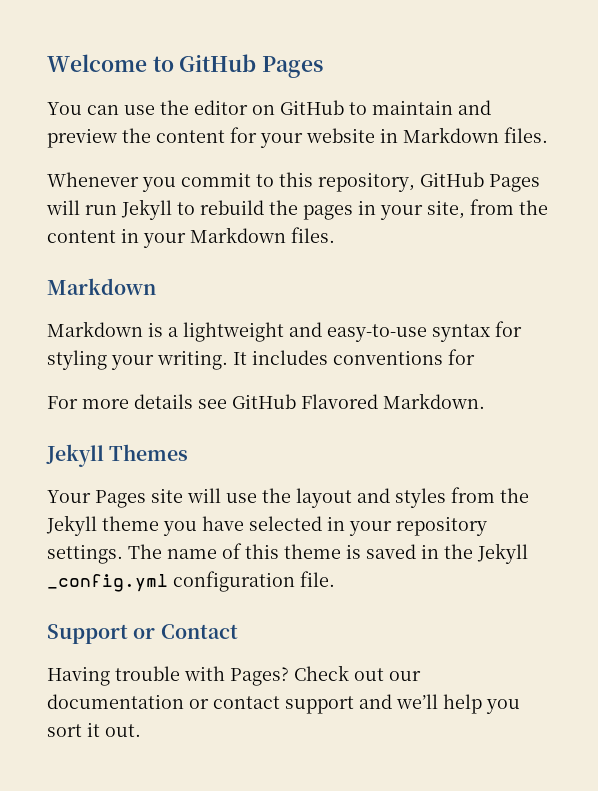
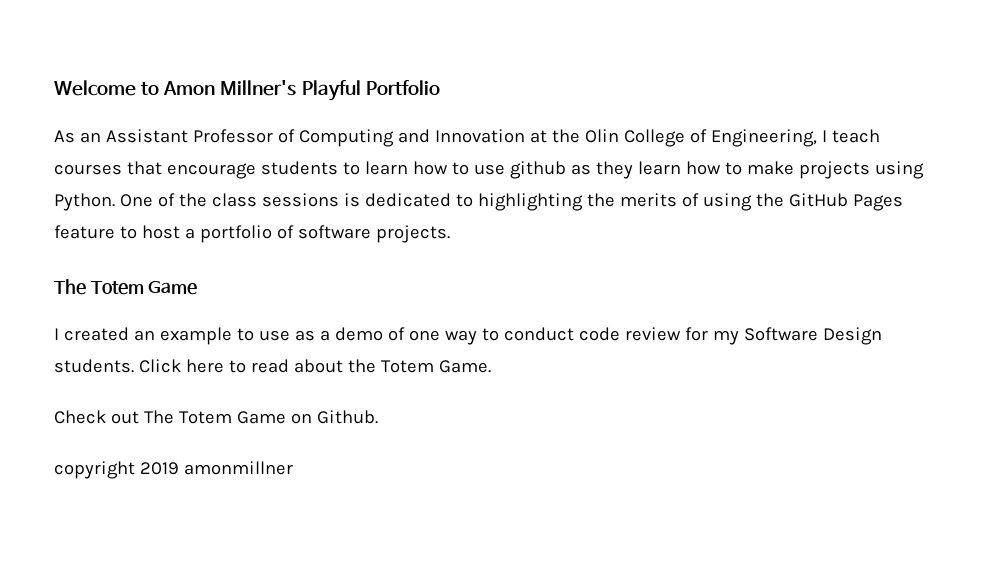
[179,54,324,78] [47,100,491,115] [47,127,548,148] [47,172,540,192] [46,199,548,220] [47,227,335,248] [47,278,156,295] [47,321,522,342] [47,349,475,370] [47,393,485,409] [46,444,189,467] [47,487,529,508] [46,515,487,536] [47,543,528,564] [47,571,335,592] [47,624,238,644] [47,665,421,686] [47,694,520,714] [47,722,141,737] GitHub Pages // You can use the editor on GitHub to maintain and preview the content for your website in Markdown files. // Whenever you commit to this repository, GitHub Pages will run Jekyll to rebuild the pages in your site, from the content in your Markdown files. // Markdown // Markdown is a lightweight and easy-to-use syntax for styling your writing. It includes conventions for // For more details see GitHub Flavored Markdown. // Jekyll Themes // Your Pages site will use the layout and styles from the Jekyll theme you have selected in your repository settings. The name of this theme is saved in the Jekyll _config.yml configuration file. // Support or Contact // Having trouble with Pages? Check out our documentation or contact support and we’ll help you sort it out. -> [163,80,440,101] [54,129,880,147] [54,161,924,179] [54,193,903,211] [54,225,450,243] [54,279,198,295] [54,327,882,345] [54,359,491,373] [54,410,378,424] [54,461,293,479] Amon Millner's Playful Portfolio // As an Assistant Professor of Computing and Innovation at the Olin College of Engineering, I teach courses that encourage students to learn how to use github as they learn how to make projects using Python. One of the class sessions is dedicated to highlighting the merits of using the GitHub Pages feature to host a portfolio of software projects. // The Totem Game // I created an example to use as a demo of one way to conduct code review for my Software Design students. Click here to read about the Totem Game. // Check out The Totem Game on Github. // copyright 2019 amonmillner

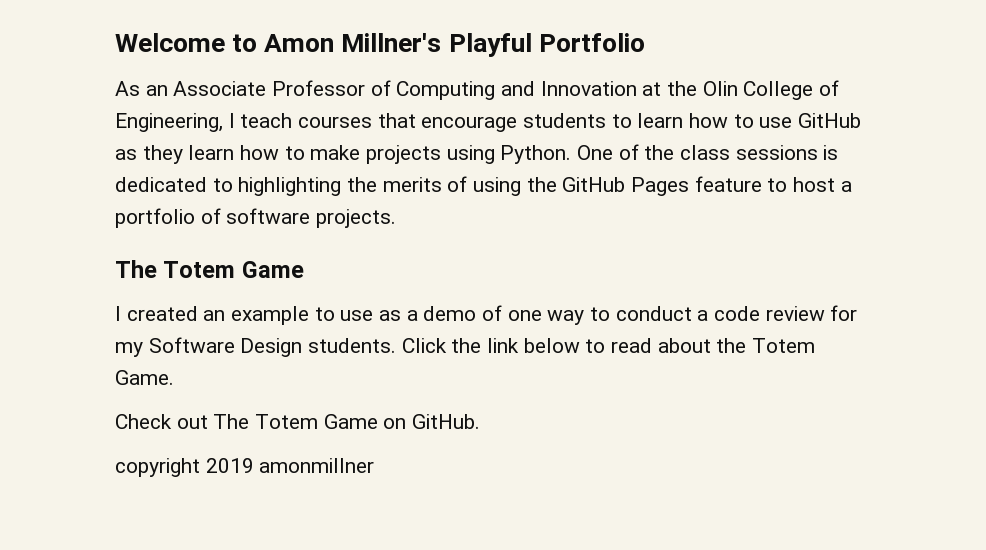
[105,129,188,143] Assistant -> [173,81,267,96] Associate
[509,161,566,179] github -> [798,113,862,128] GitHub
(574, 334) none -> [697,310,709,321] a
[185,359,224,373] here -> [451,338,580,353] the link below
[316,410,378,424] Github. -> [412,414,481,429] GitHub.

